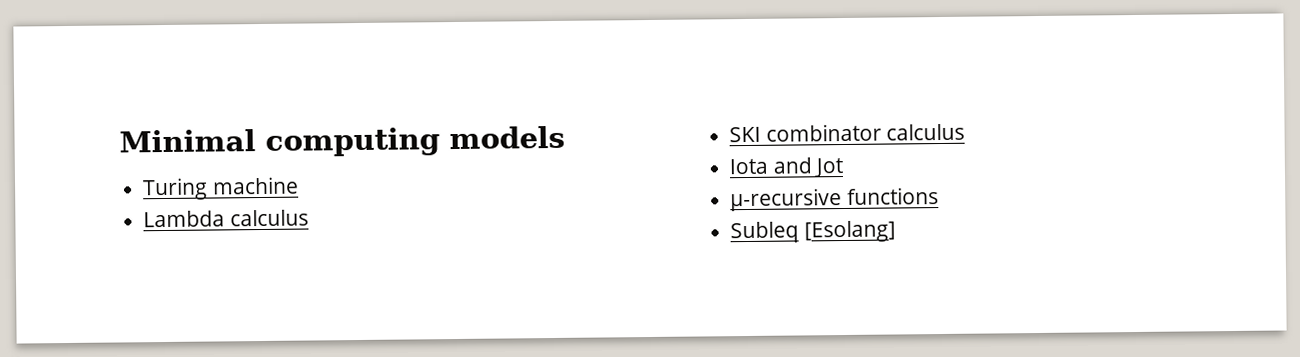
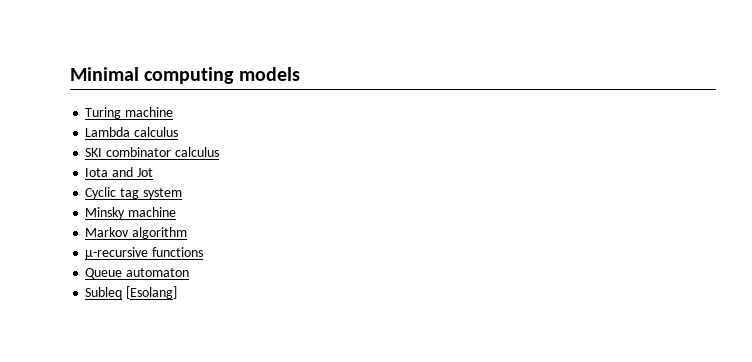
(844, 168) none -> [85,187,182,199] [85,207,177,219] [85,227,188,239] // Cyclic tag system // Minsky machine // Markov algorithm
(939, 196) none -> [85,268,190,279] // Queue automaton

